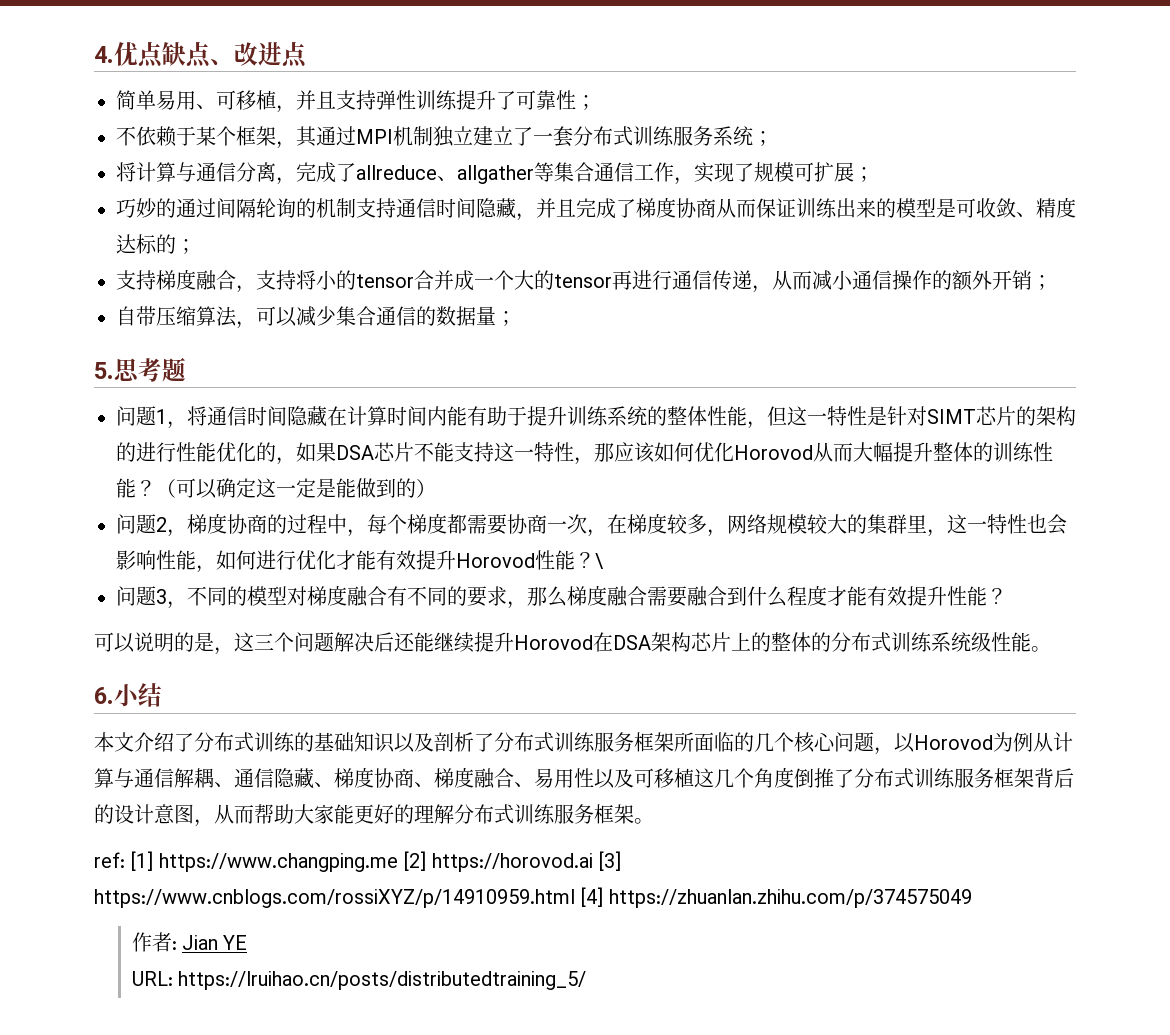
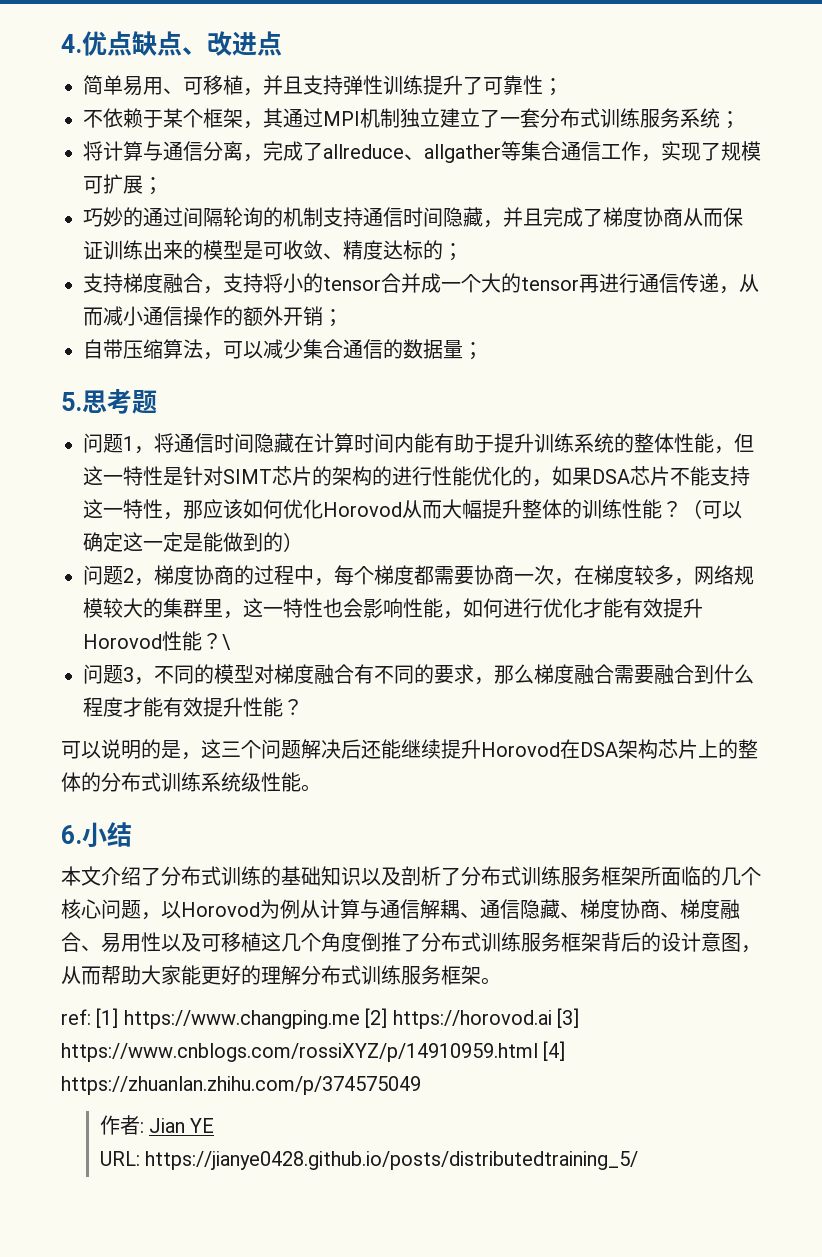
[178,971,587,990] https://lruihao.cn/posts/distributedtraining_5/ -> [145,1151,639,1170] https://jianye0428.github.io/posts/distributedtraining_5/

